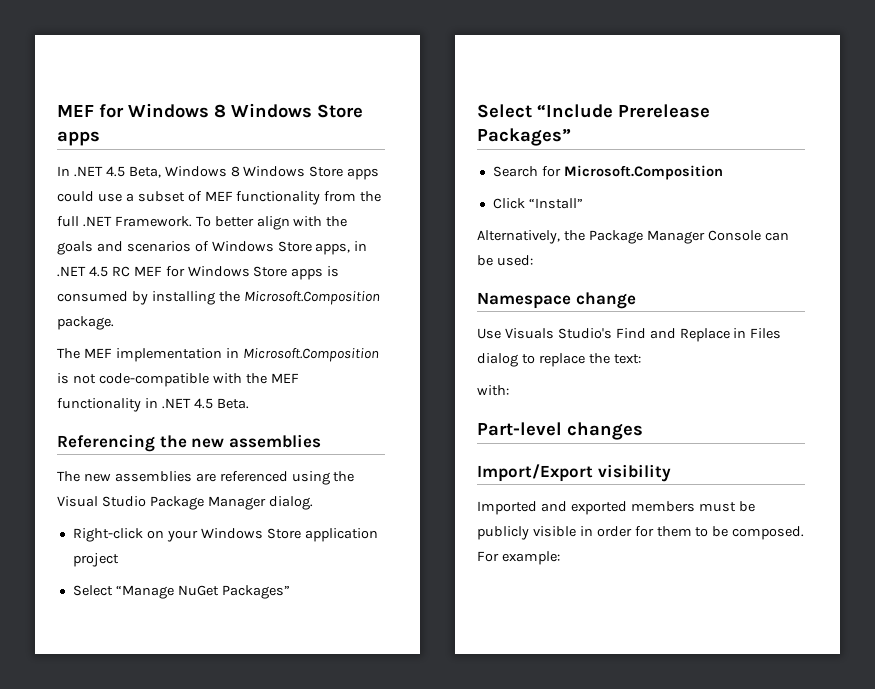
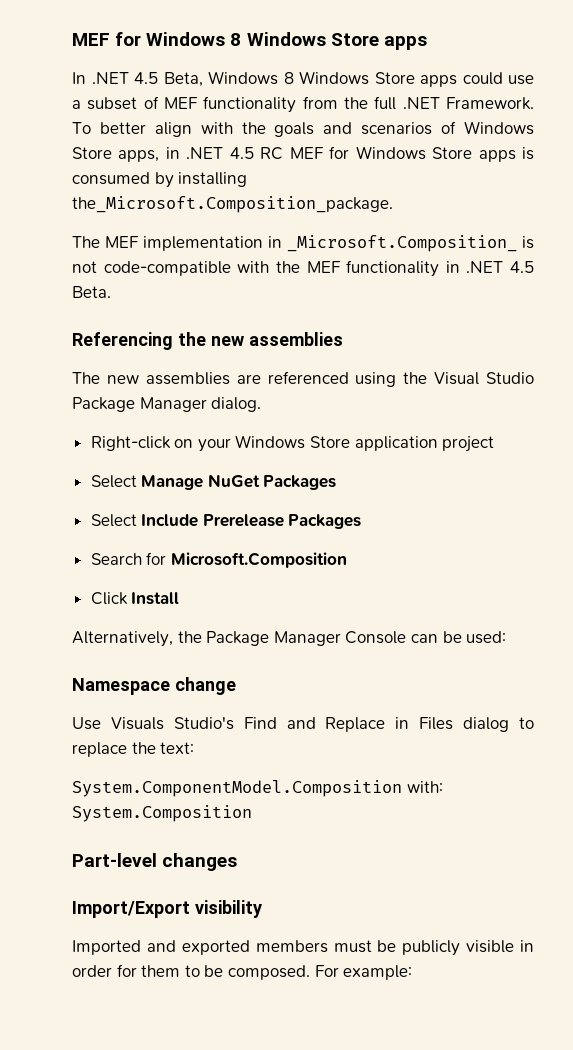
[218,291,380,305] [57,316,114,330] the Microsoft.Composition package. -> [72,196,393,213] the_Microsoft.Composition_package.
[242,348,379,362] Microsoft.Composition -> [287,235,517,252] _Microsoft.Composition_
[115,585,290,599] [477,104,710,118] [477,128,571,146] “Manage NuGet Packages” // Select “Include Prerelease Packages” -> [141,474,337,490] [90,514,362,529] Manage NuGet Packages // Select Include Prerelease Packages
[528,198,583,209] “Install” -> [131,592,180,605] Install
(641, 359) none -> [72,780,402,797] System.ComponentModel.Composition
(509, 390) none -> [72,805,252,822] System.Composition

